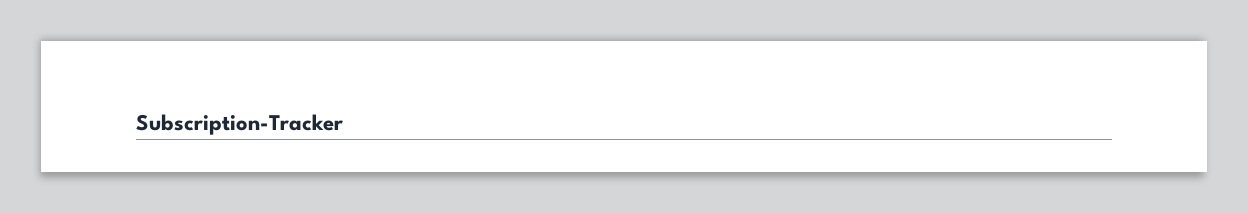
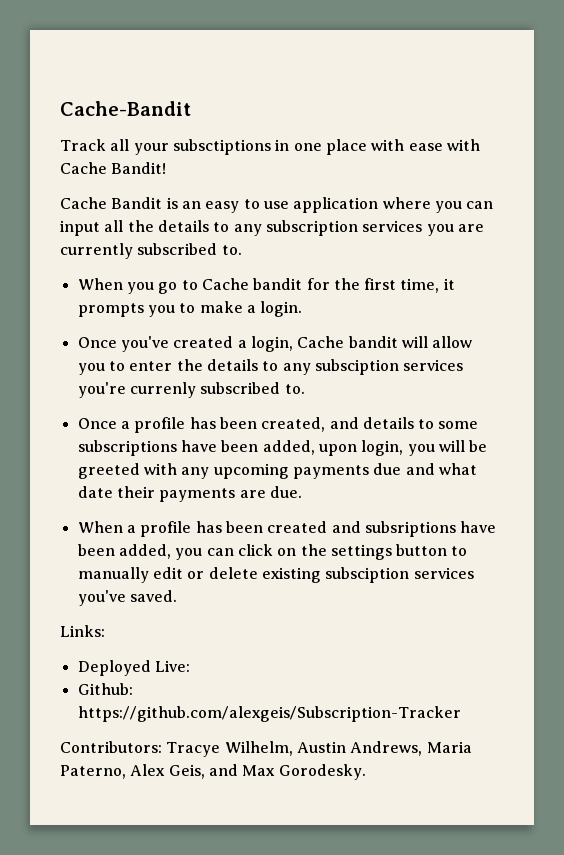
[136,114,343,135] Subscription-Tracker -> [60,101,191,116] [60,139,480,155] [60,162,167,174] [60,197,494,213] [60,220,484,236] [60,243,242,259] [77,278,455,294] [77,301,303,317] [77,336,473,352] [77,359,464,375] [77,382,305,398] [77,417,479,433] [77,440,488,456] [77,463,477,479] [77,486,302,502] [77,521,497,537] [77,544,468,560] [77,567,474,583] [77,590,177,606] [60,625,105,637] [77,660,190,676] [77,683,133,695] [77,706,461,722] [60,741,472,757] [60,764,366,780] Cache-Bandit // Track all your subsctiptions in one place with ease with Cache Bandit! // Cache Bandit is an easy to use application where you can input all the details to any subscription services you are currently subscribed to. // When you go to Cache bandit for the first time, it prompts you to make a login. // Once you've created a login, Cache bandit will allow you to enter the details to any subsciption services you're currenly subscribed to. // Once a profile has been created, and details to some subscriptions have been added, upon login, you will be greeted with any upcoming payments due and what date their payments are due. // When a profile has been created and subsriptions have been added, you can click on the settings button to manually edit or delete existing subsciption services you've saved. // Links: // Deployed Live: // Github: https://github.com/alexgeis/Subscription-Tracker // Contributors: Tracye Wilhelm, Austin Andrews, Maria Paterno, Alex Geis, and Max Gorodesky.

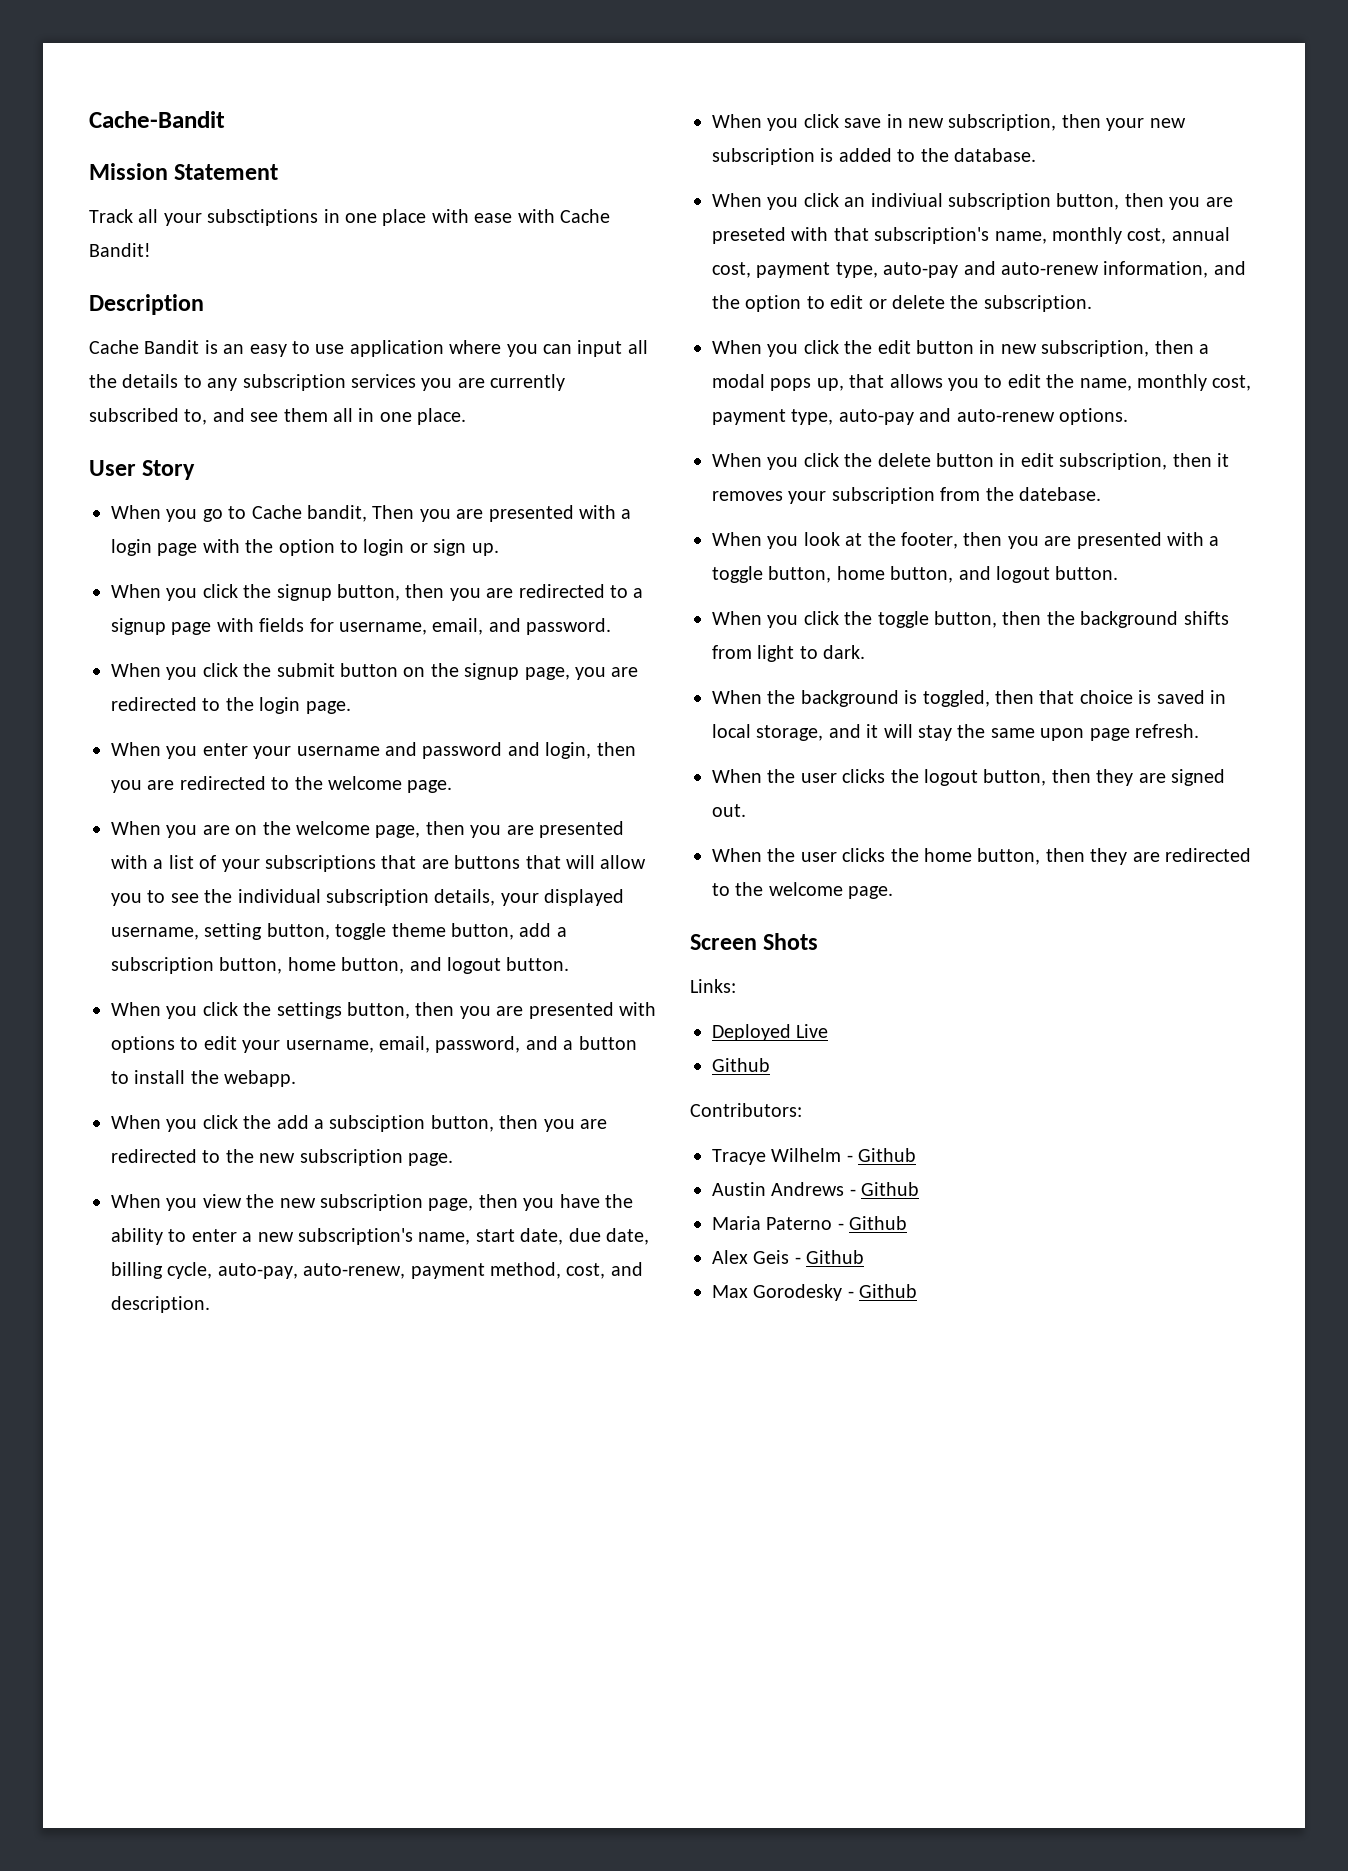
(191, 108) none -> [89,163,279,180] // Mission Statement
(167, 168) none -> [89,294,204,315] // Description
[221,245,242,255] to. -> [184,408,467,425] [89,460,196,480] to, and see them all in one place. // User Story
[253,278,455,293] [77,301,303,317] [77,336,473,352] [77,359,464,375] [77,382,305,398] [77,417,479,433] [77,440,488,456] [77,463,477,479] [77,486,302,502] [77,521,497,537] [77,544,468,560] [77,567,474,583] [77,590,177,606] [60,625,105,637] [77,660,190,676] [77,683,133,695] [77,706,461,722] [60,741,472,757] [60,764,366,780] bandit for the first time, it prompts you to make a login. // Once you've created a login, Cache bandit will allow you to enter the details to any subsciption services you're currenly subscribed to. // Once a profile has been created, and details to some subscriptions have been added, upon login, you will be greeted with any upcoming payments due and what date their payments are due. // When a profile has been created and subsriptions have been added, you can click on the settings button to manually edit or delete existing subsciption services you've saved. // Links: // Deployed Live: // Github: https://github.com/alexgeis/Subscription-Tracker // Contributors: Tracye Wilhelm, Austin Andrews, Maria Paterno, Alex Geis, and Max Gorodesky. -> [307,505,632,522] [111,539,499,556] [111,584,644,601] [111,618,612,635] [111,663,639,680] [111,697,351,714] [111,742,636,759] [111,776,453,793] [111,821,624,838] [111,855,647,872] [111,889,625,906] [111,923,567,940] [111,957,570,974] [111,1002,656,1019] [111,1036,637,1053] [111,1070,297,1087] [111,1115,607,1132] [111,1149,453,1166] [111,1194,633,1211] [111,1228,649,1245] [111,1262,643,1279] [111,1296,210,1313] [712,114,1186,131] [712,148,1036,165] [712,193,1233,210] [712,227,1230,244] [712,261,1246,278] [712,295,1092,312] [712,340,1209,357] [712,374,1252,391] [712,408,1128,425] [712,453,1229,470] [712,487,1101,504] [712,532,1220,549] [712,566,1119,583] [712,611,1229,628] [712,645,866,662] [712,690,1226,707] [712,724,1199,741] [712,769,1225,786] [712,804,746,817] [712,848,1251,865] [712,882,894,899] [690,933,819,950] [690,979,736,993] [712,1024,829,1041] [712,1058,770,1072] [690,1103,802,1117] [712,1148,917,1165] [712,1182,920,1196] [712,1216,908,1230] [712,1250,865,1264] [712,1284,918,1301] bandit, Then you are presented with a login page with the option to login or sign up. // When you click the signup button, then you are redirected to a signup page with fields for username, email, and password. // When you click the submit button on the signup page, you are redirected to the login page. // When you enter your username and password and login, then you are redirected to the welcome page. // When you are on the welcome page, then you are presented with a list of your subscriptions that are buttons that will allow you to see the individual subscription details, your displayed username, setting button, toggle theme button, add a subscription button, home button, and logout button. // When you click the settings button, then you are presented with options to edit your username, email, password, and a button to install the webapp. // When you click the add a subsciption button, then you are redirected to the new subscription page. // When you view the new subscription page, then you have the ability to enter a new subscription's name, start date, due date, billing cycle, auto-pay, auto-renew, payment method, cost, and description. // When you click save in new subscription, then your new subscription is added to the database. // When you click an indiviual subscription button, then you are preseted with that subscription's name, monthly cost, annual cost, payment type, auto-pay and auto-renew information, and the option to edit or delete the subscription. // When you click the edit button in new subscription, then a modal pops up, that allows you to edit the name, monthly cost, payment type, auto-pay and auto-renew options. // When you click the delete button in edit subscription, then it removes your subscription from the datebase. // When you look at the footer, then you are presented with a toggle button, home button, and logout button. // When you click the toggle button, then the background shifts from light to dark. // When the background is toggled, then that choice is saved in local storage, and it will stay the same upon page refresh. // When the user clicks the logout button, then they are signed out. // When the user clicks the home button, then they are redirected to the welcome page. // Screen Shots // Links: // Deployed Live // Github // Contributors: // Tracye Wilhelm - Github // Austin Andrews - Github // Maria Paterno - Github // Alex Geis - Github // Max Gorodesky - Github

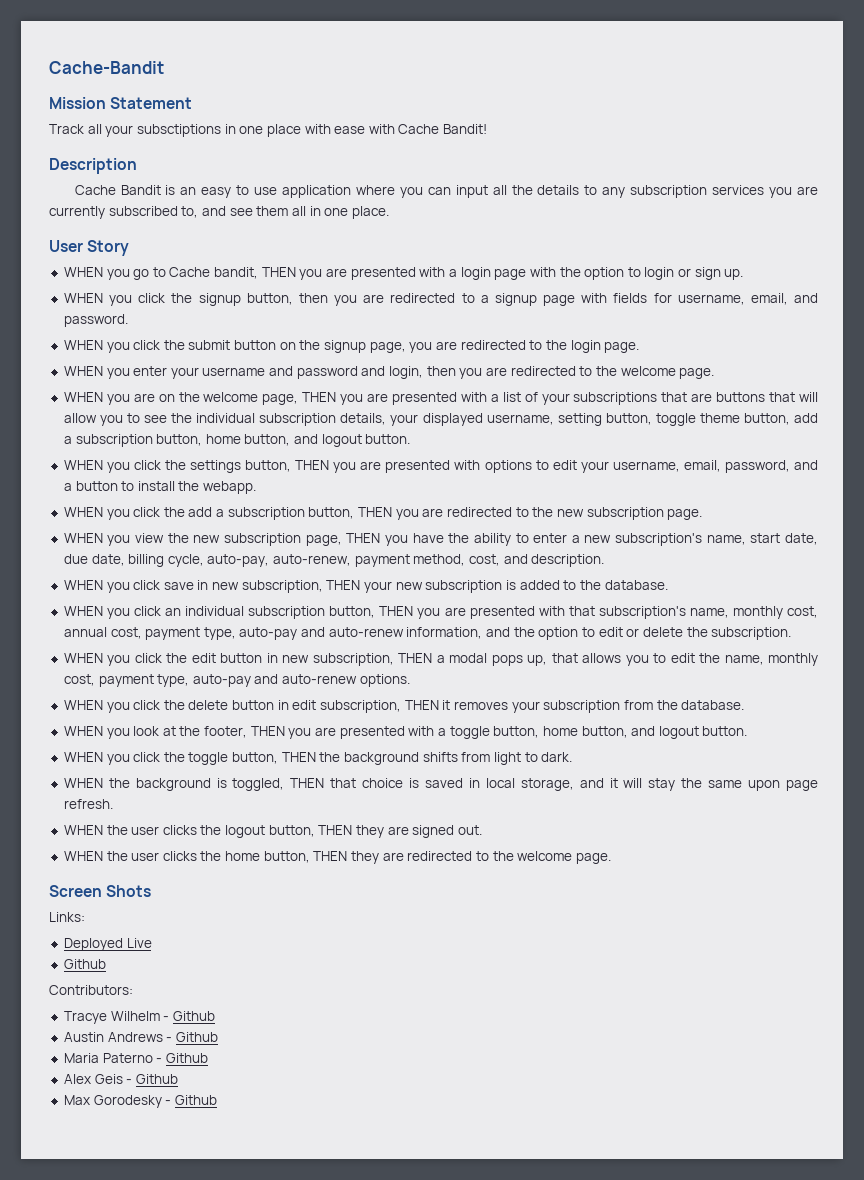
[111,505,161,519] When -> [63,267,103,277] WHEN
[372,505,415,519] Then -> [261,267,296,277] THEN
[111,584,161,598] When -> [63,293,103,303] WHEN
[111,663,161,677] When -> [63,340,103,350] WHEN
[111,742,161,756] When -> [63,366,103,376] WHEN
[111,821,161,835] When -> [63,392,103,402] WHEN
[425,821,465,835] then -> [302,392,337,402] THEN
[111,1002,161,1016] When -> [63,460,103,470] WHEN
[415,1002,455,1016] then -> [295,460,330,470] THEN
[111,1115,161,1129] When -> [63,507,103,517] WHEN
[329,1115,539,1132] subsciption button, then -> [227,507,393,520] subscription button, THEN
[111,1194,161,1208] When -> [63,533,103,543] WHEN
[478,1194,518,1208] then -> [346,533,381,543] THEN
[712,114,762,128] When -> [63,580,103,590] WHEN
[1061,114,1101,128] then -> [326,580,361,590] THEN
[712,193,762,207] When -> [63,606,103,616] WHEN
[870,193,1233,210] [712,227,786,244] indiviual subscription button, then you are preseted -> [185,606,535,619] individual subscription button, THEN you are presented
[712,340,762,354] When -> [63,653,103,663] WHEN
[1154,340,1194,354] then -> [398,653,433,663] THEN
[712,453,762,467] When -> [63,700,103,710] WHEN
[1172,453,1212,467] then -> [404,700,439,710] THEN
[1019,487,1101,501] [712,532,762,546] datebase. // When -> [681,700,745,710] [63,726,103,736] database. // WHEN
[963,532,1003,546] then -> [250,726,285,736] THEN
[712,611,762,625] When -> [63,752,103,762] WHEN
[1002,611,1042,625] then -> [281,752,316,762] THEN
[712,690,762,704] When -> [63,778,103,788] WHEN
[995,690,1034,704] then -> [290,778,325,788] THEN
[712,769,762,783] When -> [63,825,103,835] WHEN
[1051,769,1091,783] then -> [318,825,353,835] THEN
[712,848,762,862] When -> [63,851,103,861] WHEN
[1045,848,1085,862] then -> [313,851,348,861] THEN

